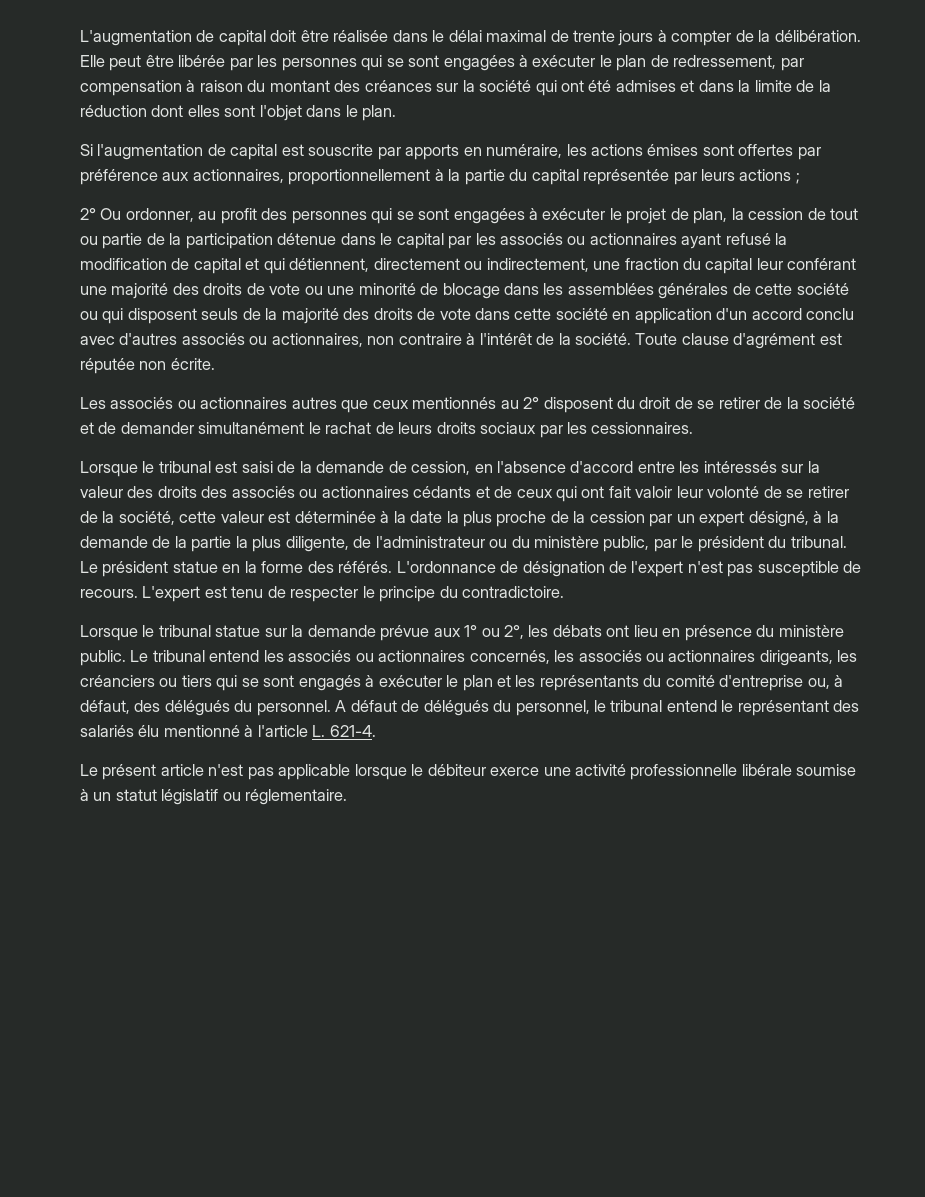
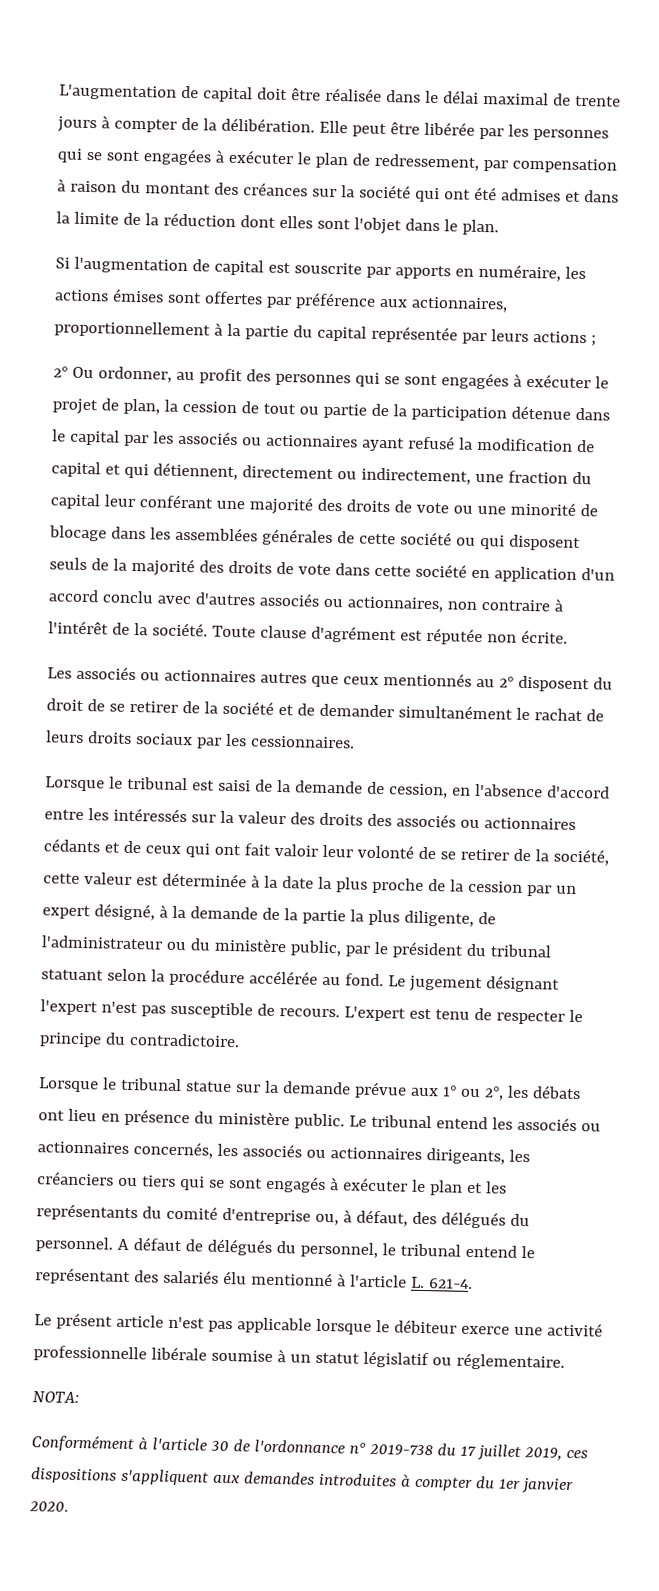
[790,536,847,548] [80,561,628,577] tribunal. Le président statue en la forme des référés. L'ordonnance de désignation de -> [489,944,552,958] [41,968,560,993] tribunal statuant selon la procédure accélérée au fond. Le jugement désignant
(348, 797) none -> [32,1391,79,1404] [31,1434,588,1462] [31,1467,574,1495] [29,1501,69,1513] // NOTA: // Conformément à l'article 30 de l'ordonnance n° 2019-738 du 17 juillet 2019, ces dispositions s'appliquent aux demandes introduites à compter du 1er janvier 2020.

